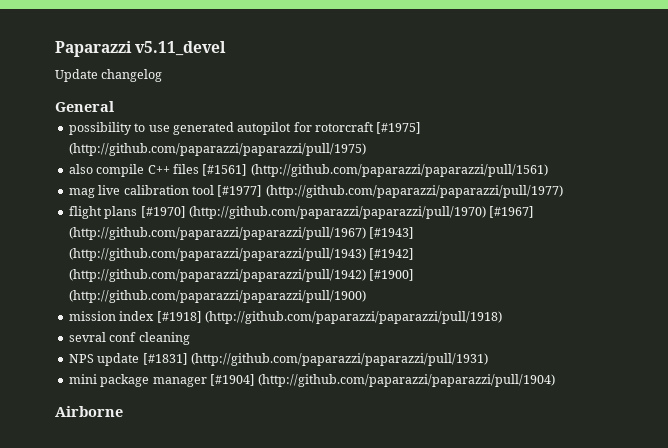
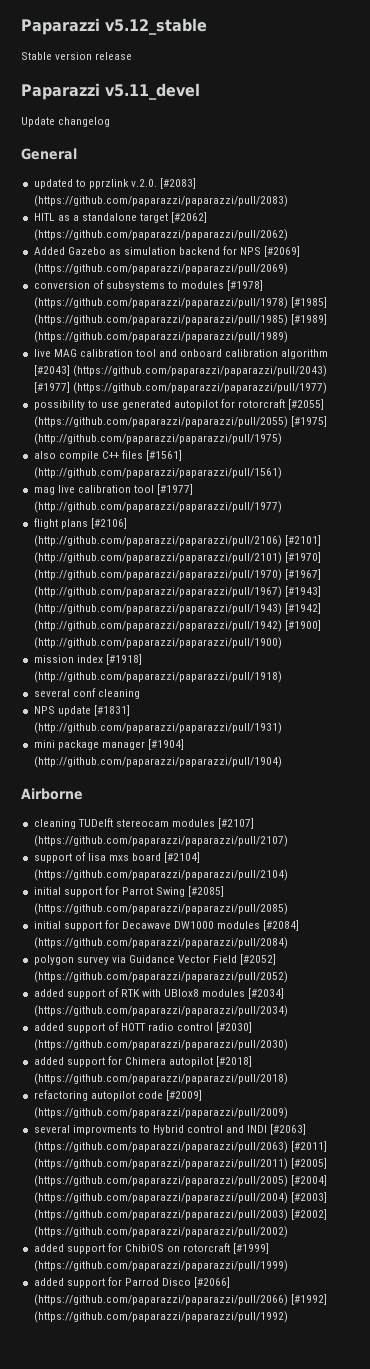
[55,41,132,57] Paparazzi -> [21,18,207,35] [21,52,133,60] [21,83,100,100] Paparazzi v5.12_stable // Stable version release // Paparazzi
(114, 106) none -> [33,178,197,189] [33,195,288,207] [33,212,208,223] [33,229,288,241] [33,246,301,257] [33,263,288,275] [33,280,264,291] [33,297,327,309] [33,314,327,326] [33,331,288,343] [33,349,329,359] [33,365,327,377] [33,382,327,394] // updated to pprzlink v.2.0. [#2083] (https://github.com/paparazzi/paparazzi/pull/2083) // HITL as a standalone target [#2062] (https://github.com/paparazzi/paparazzi/pull/2062) // Added Gazebo as simulation backend for NPS [#2069] (https://github.com/paparazzi/paparazzi/pull/2069) // conversion of subsystems to modules [#1978] (https://github.com/paparazzi/paparazzi/pull/1978) [#1985] (https://github.com/paparazzi/paparazzi/pull/1985) [#1989] (https://github.com/paparazzi/paparazzi/pull/1989) // live MAG calibration tool and onboard calibration algorithm [#2043] (https://github.com/paparazzi/paparazzi/pull/2043) [#1977] (https://github.com/paparazzi/paparazzi/pull/1977)
(374, 127) none -> [288,399,325,410] [33,416,288,428] [#2055] (https://github.com/paparazzi/paparazzi/pull/2055)
(138, 212) none -> [90,518,127,529] [33,535,321,547] [33,552,282,564] [#2106] (http://github.com/paparazzi/paparazzi/pull/2106) [#2101] (http://github.com/paparazzi/paparazzi/pull/2101)
[68,332,106,342] sevral -> [33,689,70,697] several
(123, 411) none -> [33,818,255,829] [33,835,288,847] [33,852,201,863] [33,869,288,881] [33,886,225,897] [33,903,288,915] [33,920,300,931] [33,937,288,949] [33,954,277,965] [33,971,288,983] [33,988,285,999] [33,1005,288,1017] [33,1022,253,1033] [33,1039,288,1051] [33,1056,253,1067] [33,1073,288,1085] [33,1090,202,1101] [33,1107,288,1119] [33,1124,307,1135] [33,1141,327,1153] [33,1158,327,1170] [33,1175,327,1187] [33,1192,327,1204] [33,1209,327,1221] [33,1226,288,1238] [33,1243,270,1254] [33,1260,288,1272] [33,1277,231,1288] [33,1294,327,1306] [33,1311,288,1323] // cleaning TUDelft stereocam modules [#2107] (https://github.com/paparazzi/paparazzi/pull/2107) // support of lisa mxs board [#2104] (https://github.com/paparazzi/paparazzi/pull/2104) // initial support for Parrot Swing [#2085] (https://github.com/paparazzi/paparazzi/pull/2085) // initial support for Decawave DW1000 modules [#2084] (https://github.com/paparazzi/paparazzi/pull/2084) // polygon survey via Guidance Vector Field [#2052] (https://github.com/paparazzi/paparazzi/pull/2052) // added support of RTK with UBlox8 modules [#2034] (https://github.com/paparazzi/paparazzi/pull/2034) // added support of HOTT radio control [#2030] (https://github.com/paparazzi/paparazzi/pull/2030) // added support for Chimera autopilot [#2018] (https://github.com/paparazzi/paparazzi/pull/2018) // refactoring autopilot code [#2009] (https://github.com/paparazzi/paparazzi/pull/2009) // several improvments to Hybrid control and INDI [#2063] (https://github.com/paparazzi/paparazzi/pull/2063) [#2011] (https://github.com/paparazzi/paparazzi/pull/2011) [#2005] (https://github.com/paparazzi/paparazzi/pull/2005) [#2004] (https://github.com/paparazzi/paparazzi/pull/2004) [#2003] (https://github.com/paparazzi/paparazzi/pull/2003) [#2002] (https://github.com/paparazzi/paparazzi/pull/2002) // added support for ChibiOS on rotorcraft [#1999] (https://github.com/paparazzi/paparazzi/pull/1999) // added support for Parrod Disco [#2066] (https://github.com/paparazzi/paparazzi/pull/2066) [#1992] (https://github.com/paparazzi/paparazzi/pull/1992)

